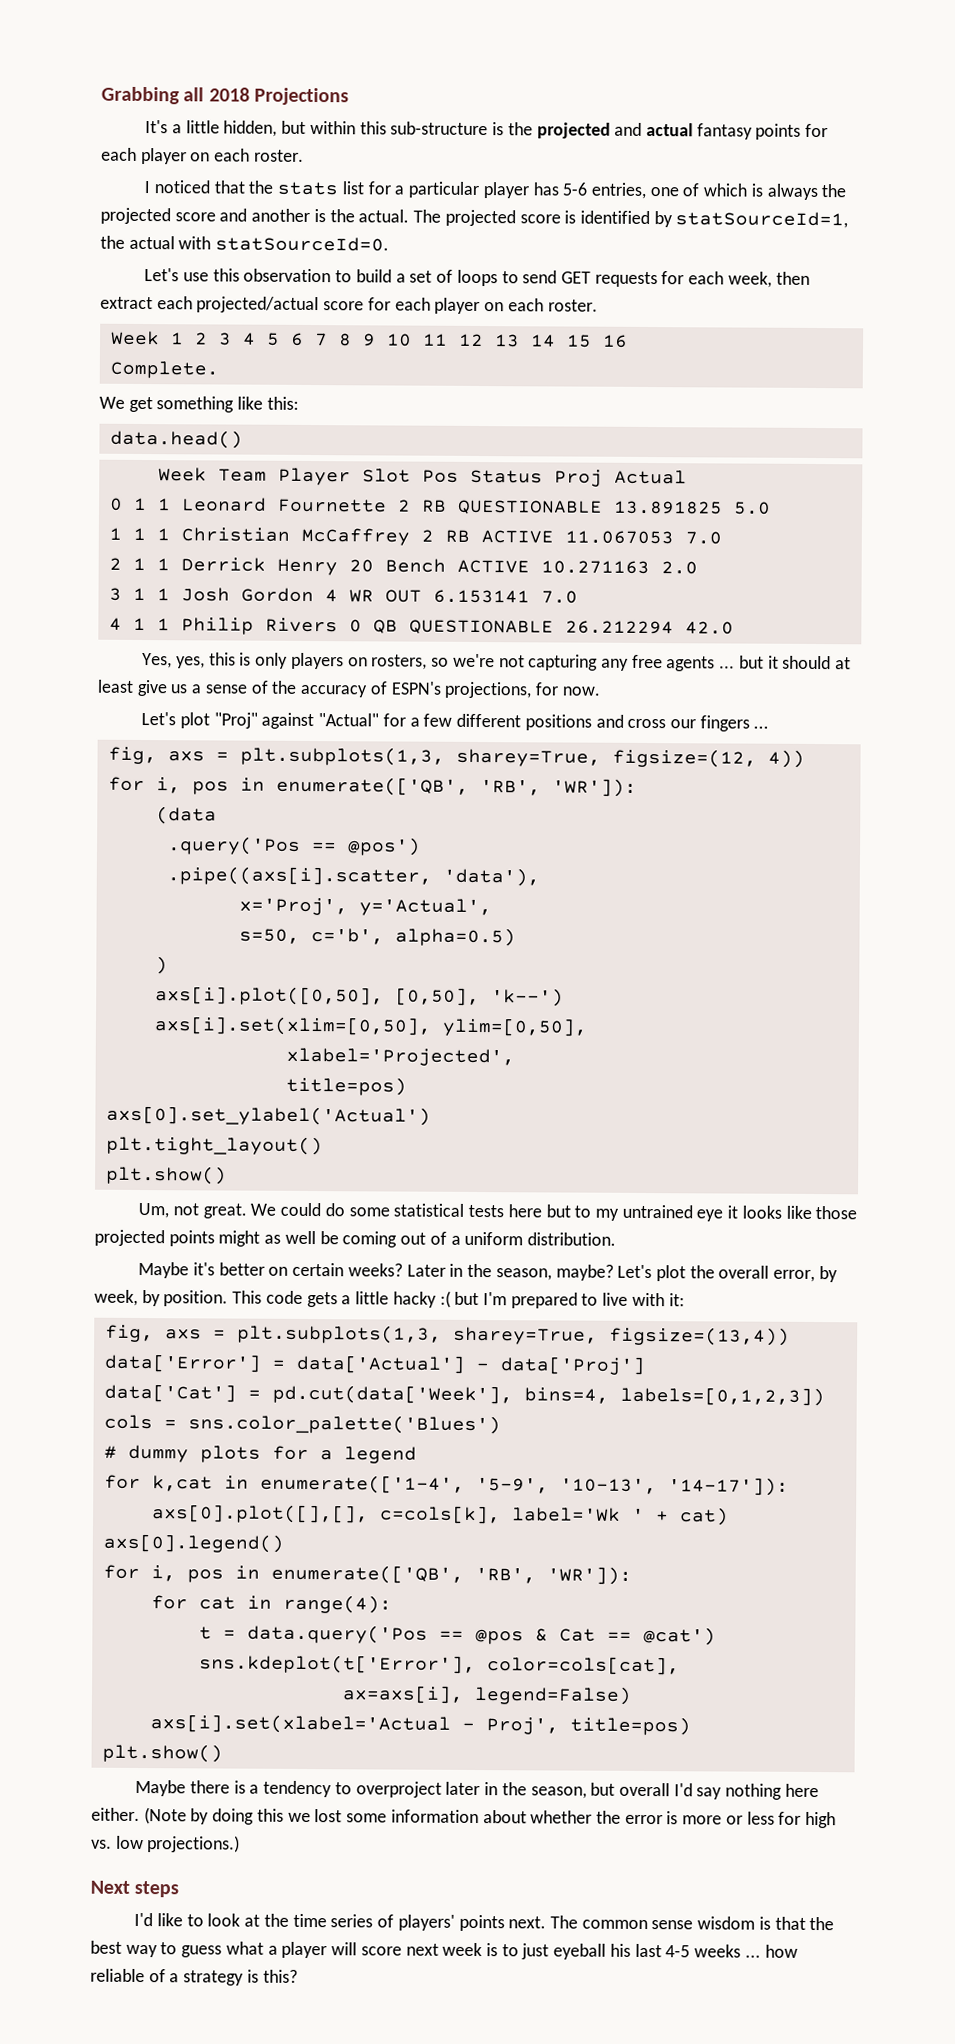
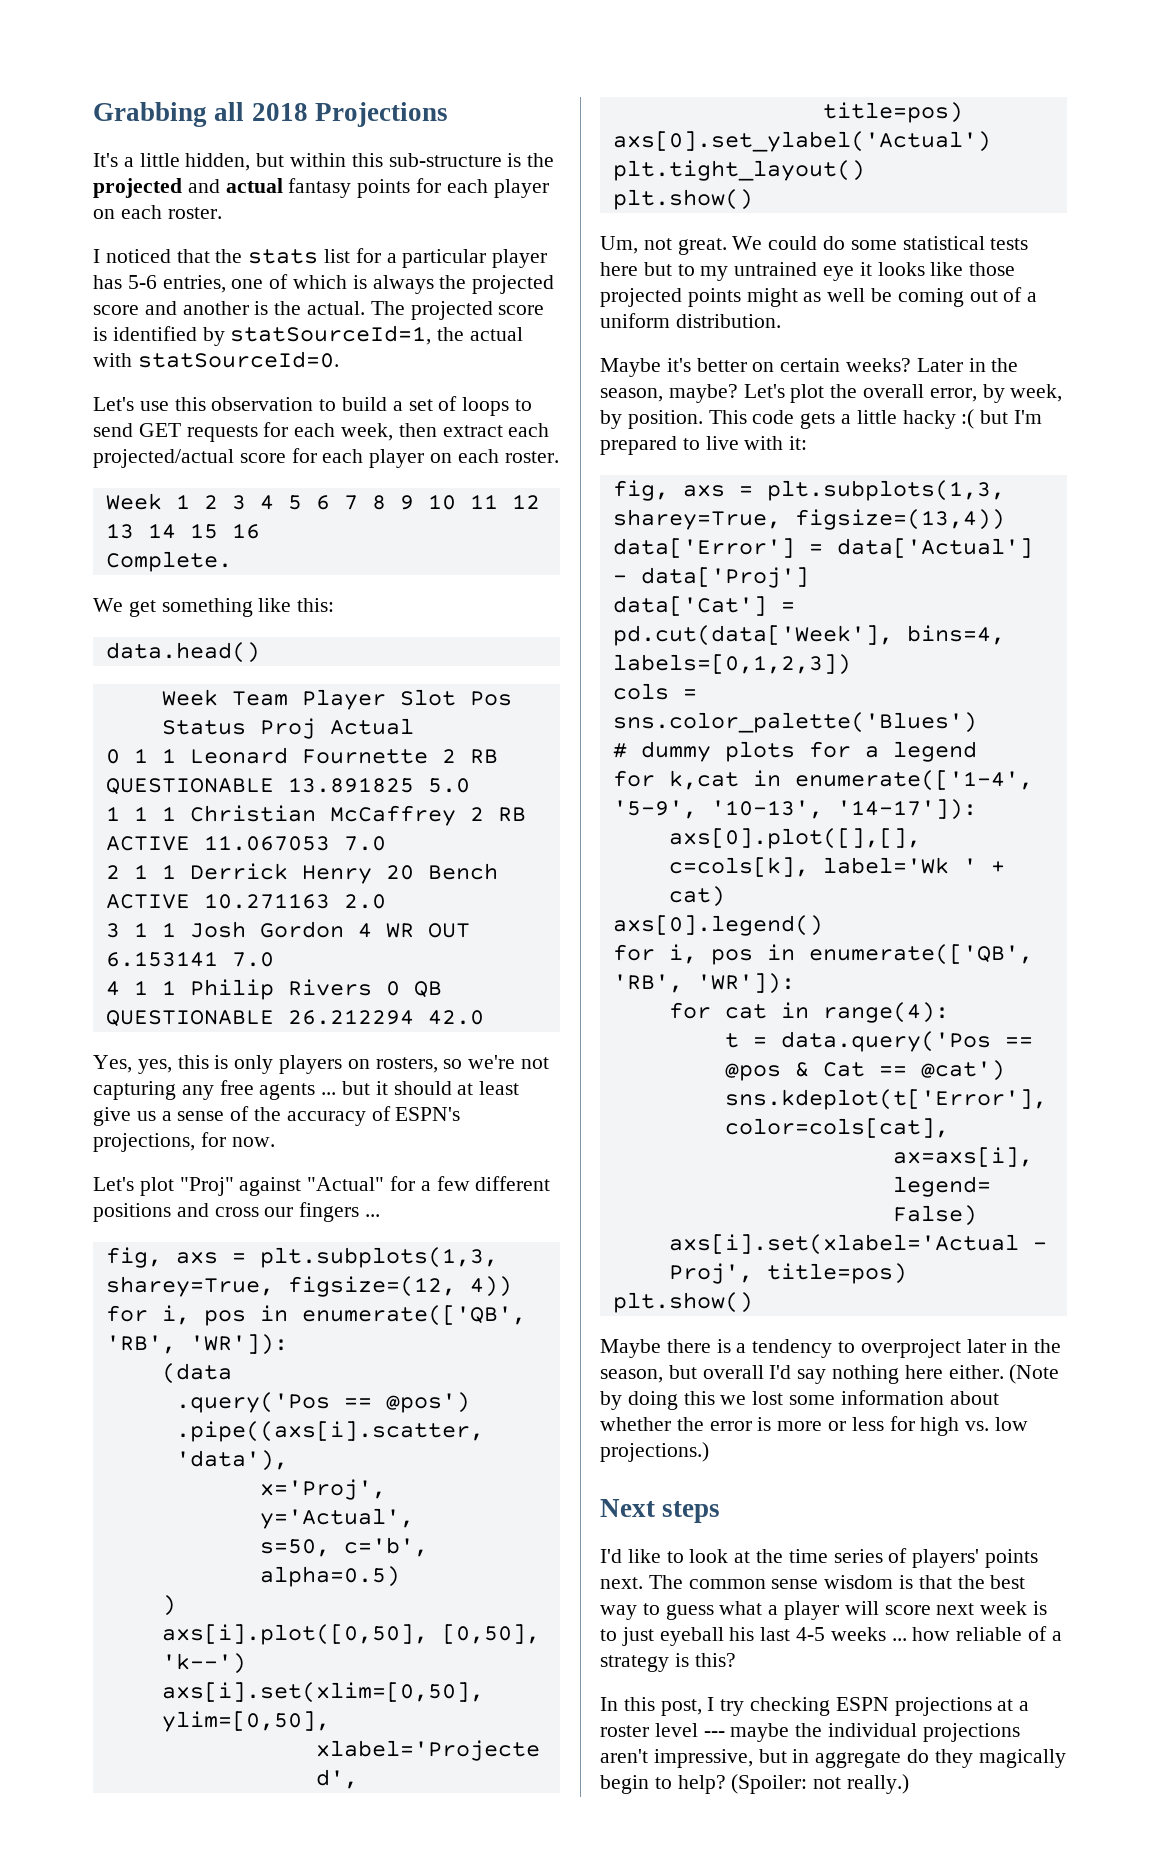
(298, 1976) none -> [600,1697,1030,1716] [600,1723,1020,1742] [600,1749,1066,1768] [600,1774,910,1794] // In this post, I try checking ESPN projections at a roster level --- maybe the individual projections aren't impressive, but in aggregate do they magically begin to help? (Spoiler: not really.)

